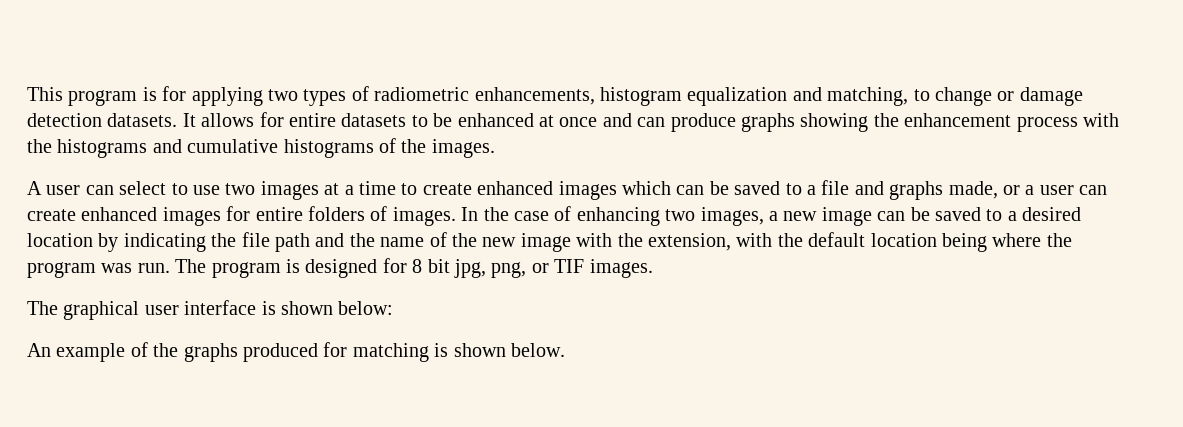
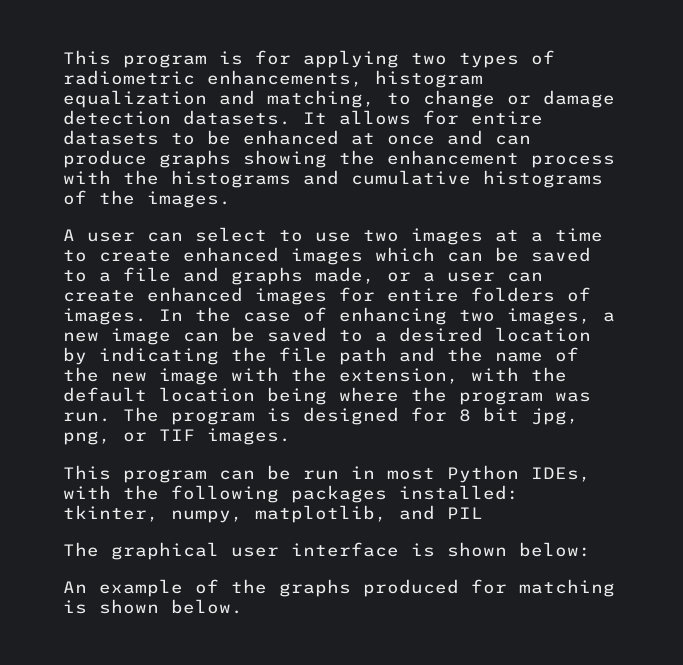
(653, 268) none -> [63,465,591,483] [63,485,519,503] [63,505,483,523] // This program can be run in most Python IDEs, with the following packages installed: tkinter, numpy, matplotlib, and PIL

